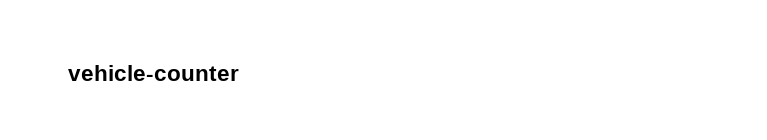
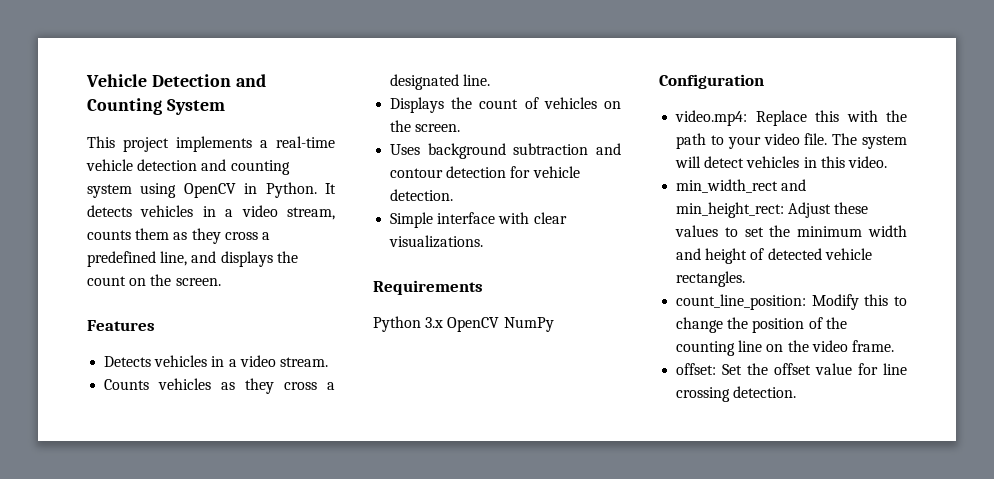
[68,65,239,81] vehicle-counter -> [86,74,266,87] [87,98,225,115] [87,136,335,152] [86,159,290,175] [87,182,336,198] [87,205,335,220] [87,228,270,244] [87,251,298,267] [87,274,221,286] [87,320,155,331] [104,355,328,367] [104,378,335,394] [390,74,491,90] [390,97,621,113] [390,120,461,132] [390,143,621,159] [390,166,580,178] [390,189,454,201] [390,212,567,228] [389,235,484,248] [373,280,483,295] [373,316,554,332] [659,74,764,89] [675,110,907,126] [676,133,907,149] [675,156,887,168] [676,179,807,193] [676,202,869,218] [675,225,907,237] [676,248,872,264] [676,271,746,287] [676,294,907,310] [676,317,847,333] [676,340,894,356] [676,363,907,375] [676,386,797,402] Vehicle Detection and Counting System // This project implements a real-time vehicle detection and counting system using OpenCV in Python. It detects vehicles in a video stream, counts them as they cross a predefined line, and displays the count on the screen. // Features // Detects vehicles in a video stream. // Counts vehicles as they cross a designated line. // Displays the count of vehicles on the screen. // Uses background subtraction and contour detection for vehicle detection. // Simple interface with clear visualizations. // Requirements // Python 3.x OpenCV NumPy // Configuration // video.mp4: Replace this with the path to your video file. The system will detect vehicles in this video. // min_width_rect and min_height_rect: Adjust these values to set the minimum width and height of detected vehicle rectangles. // count_line_position: Modify this to change the position of the counting line on the video frame. // offset: Set the offset value for line crossing detection.

